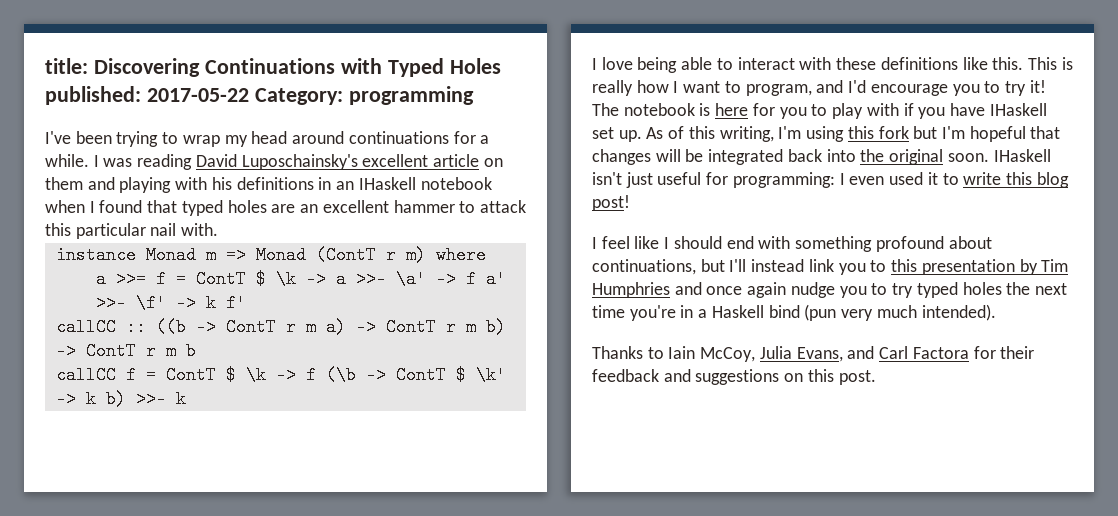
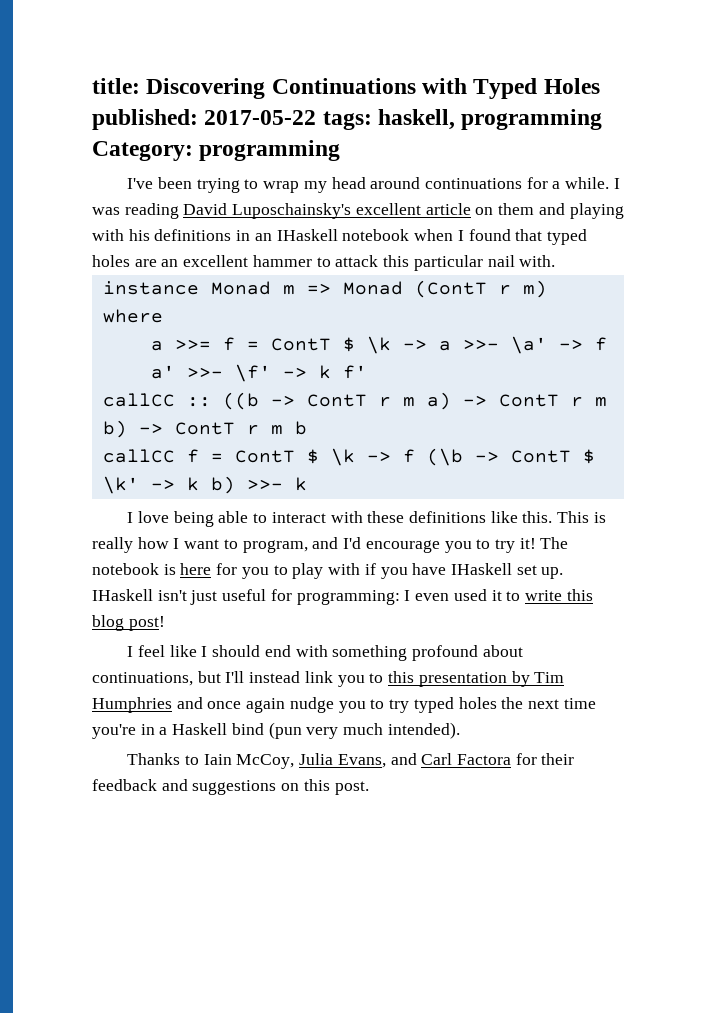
(249, 95) none -> [322,109,603,130] tags: haskell, programming
[646,126,1061,142] [592,149,989,165] As of this writing, I'm using this fork but I'm hopeful that changes will be integrated back into the original soon. -> (564, 573) none

